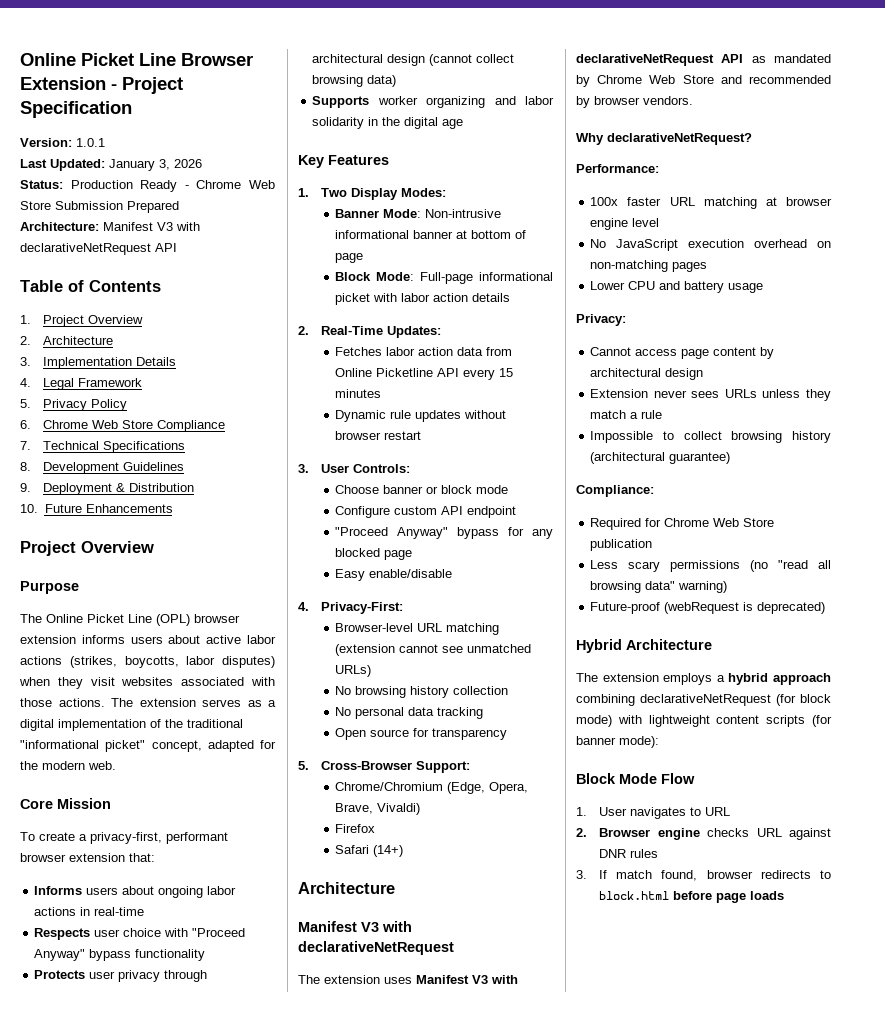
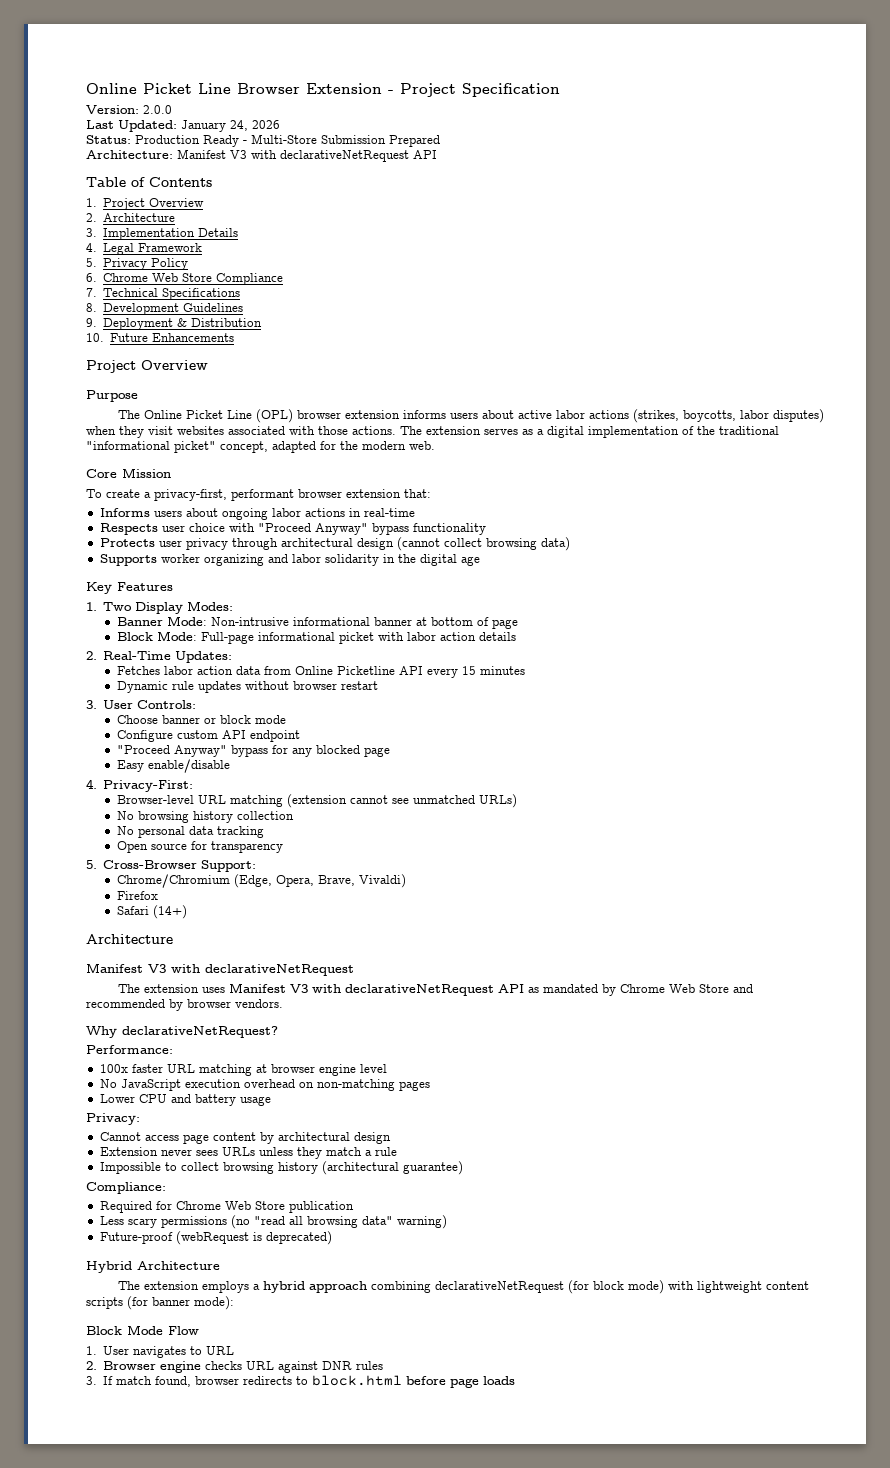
[76,138,105,147] 1.0.1 -> [143,105,172,114] 2.0.0
[159,159,170,170] 3, -> [230,120,248,131] 24,
[196,180,275,189] [20,201,51,210] Chrome Web Store -> [251,134,317,144] Multi-Store

